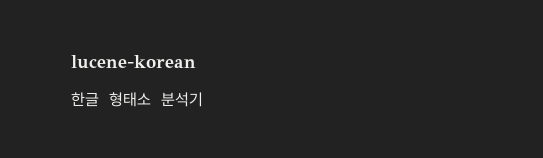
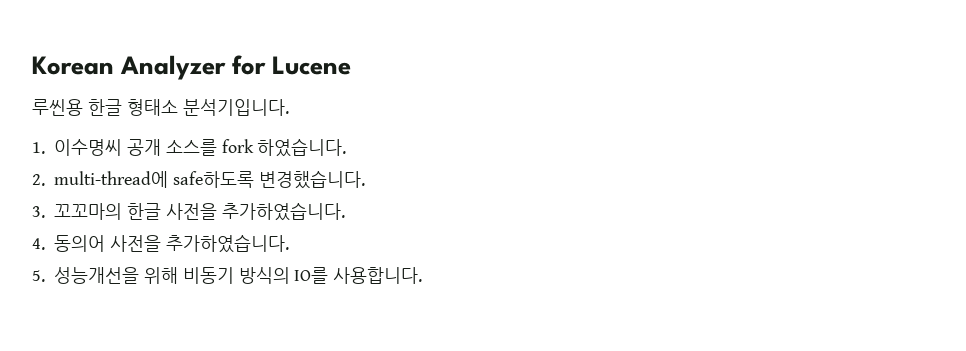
[71,55,196,69] [71,92,203,107] lucene-korean // 한글 형태소 분석기 -> [32,55,352,80] [32,99,289,116] [32,138,347,157] [32,170,365,189] [32,202,345,221] [32,234,289,253] [32,267,423,284] Korean Analyzer for Lucene // 루씬용 한글 형태소 분석기입니다. // 1. 이수명씨 공개 소스를 fork 하였습니다. // 2. multi-thread에 safe하도록 변경했습니다. // 3. 꼬꼬마의 한글 사전을 추가하였습니다. // 4. 동의어 사전을 추가하였습니다. // 5. 성능개선을 위해 비동기 방식의 IO를 사용합니다.

